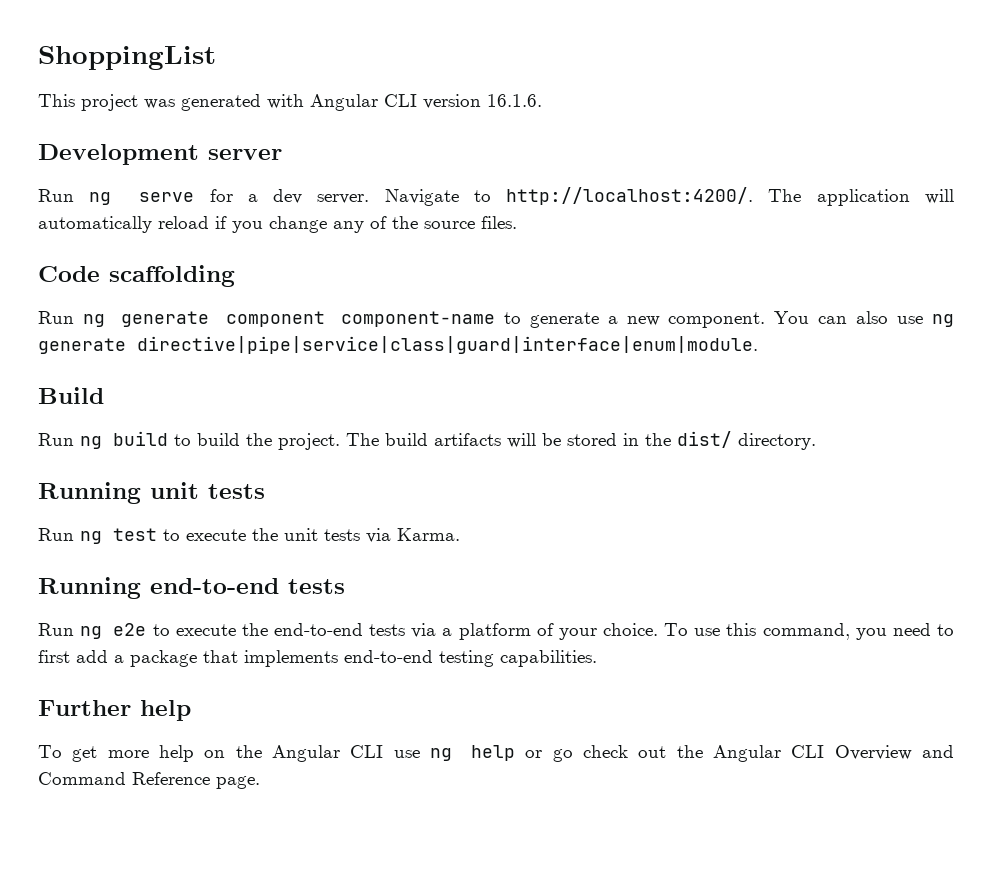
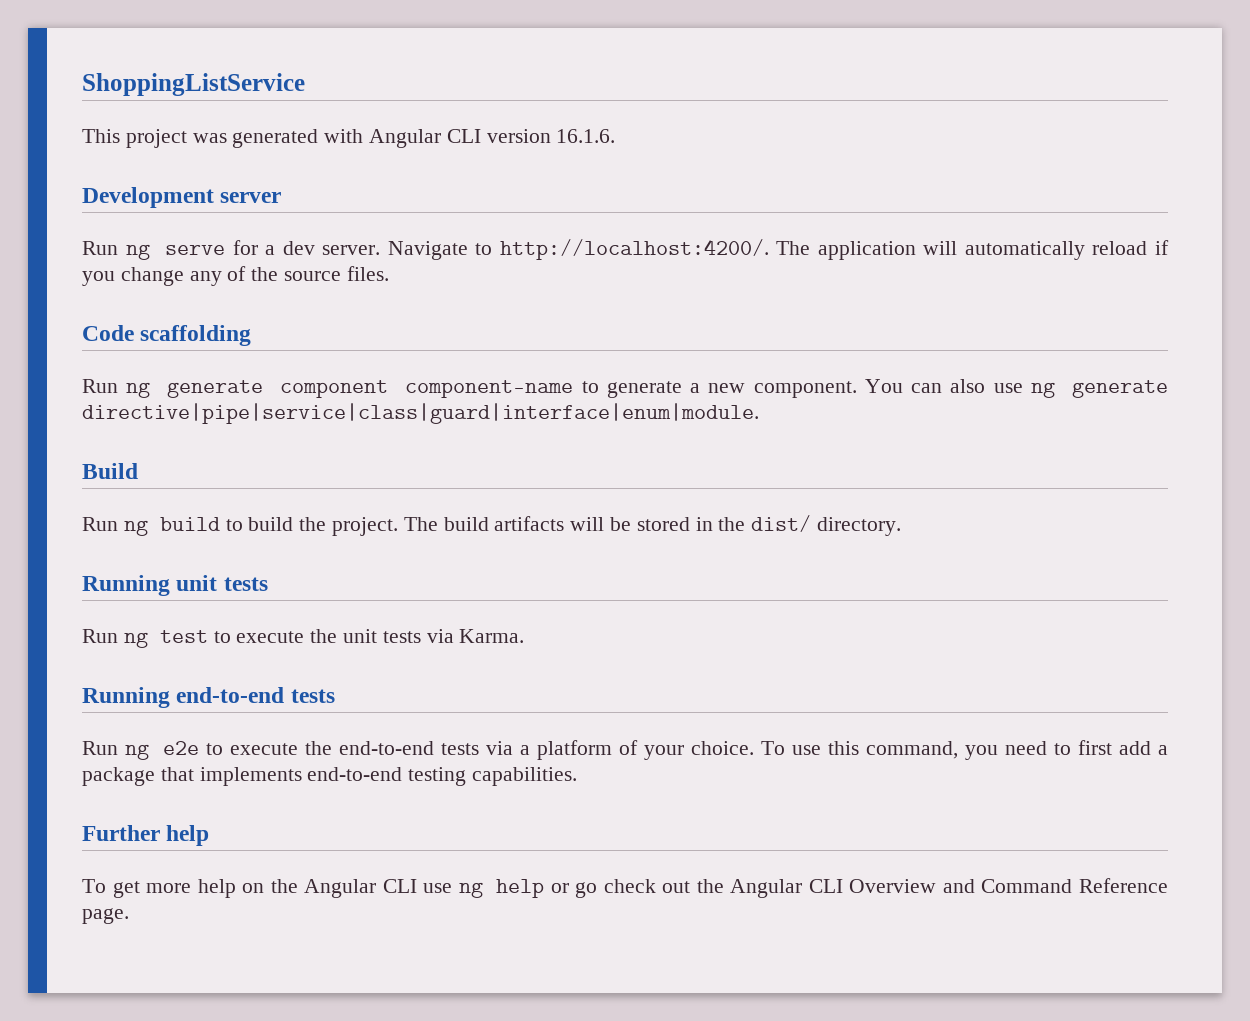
[38,46,216,70] ShoppingList -> [82,73,305,96] ShoppingListService

